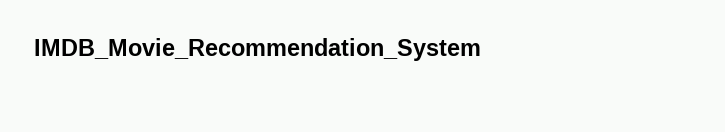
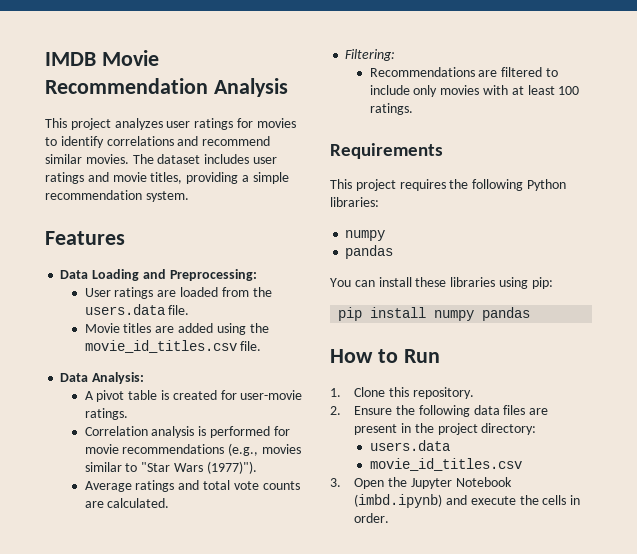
[34,38,481,61] IMDB_Movie_Recommendation_System -> [45,50,159,66] [45,78,288,97] [45,118,296,130] [45,136,271,148] [45,154,277,164] [45,172,289,184] [45,190,189,202] [45,231,125,245] [60,269,257,281] [84,287,272,299] [84,304,190,315] [84,323,269,335] [84,340,262,353] [60,372,145,384] [84,390,303,402] [84,408,128,420] [84,426,290,438] [84,443,301,456] [84,461,257,474] [84,480,300,492] [84,498,170,508] [345,49,396,61] [369,67,558,77] [369,85,580,97] [369,103,413,115] [330,143,443,159] [330,179,566,191] [330,197,379,207] [345,230,386,241] [345,245,394,259] [330,277,553,289] [338,307,531,321] [330,349,440,363] [330,387,474,399] [330,405,549,417] [354,423,537,435] [369,440,450,451] [369,458,522,471] [330,477,512,489] [354,494,581,508] [354,513,390,523] IMDB Movie Recommendation Analysis // This project analyzes user ratings for movies to identify correlations and recommend similar movies. The dataset includes user ratings and movie titles, providing a simple recommendation system. // Features // Data Loading and Preprocessing: // User ratings are loaded from the users.data file. // Movie titles are added using the movie_id_titles.csv file. // Data Analysis: // A pivot table is created for user-movie ratings. // Correlation analysis is performed for movie recommendations (e.g., movies similar to "Star Wars (1977)"). // Average ratings and total vote counts are calculated. // Filtering: // Recommendations are filtered to include only movies with at least 100 ratings. // Requirements // This project requires the following Python libraries: // numpy // pandas // You can install these libraries using pip: // pip install numpy pandas // How to Run // 1. Clone this repository. // 2. Ensure the following data files are present in the project directory: // users.data // movie_id_titles.csv // 3. Open the Jupyter Notebook (imbd.ipynb) and execute the cells in order.

